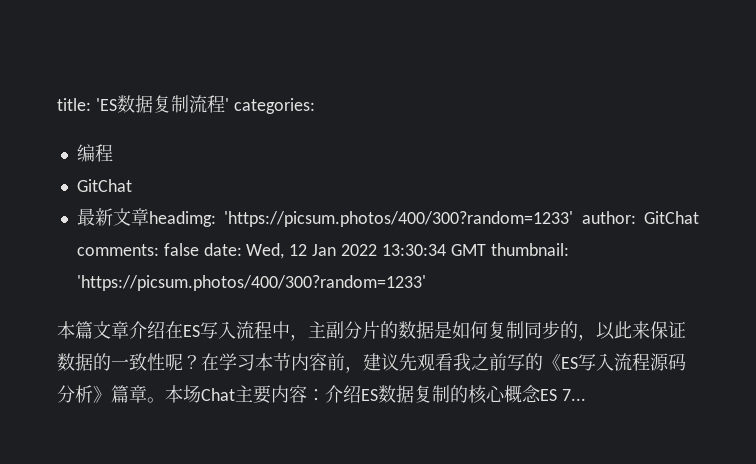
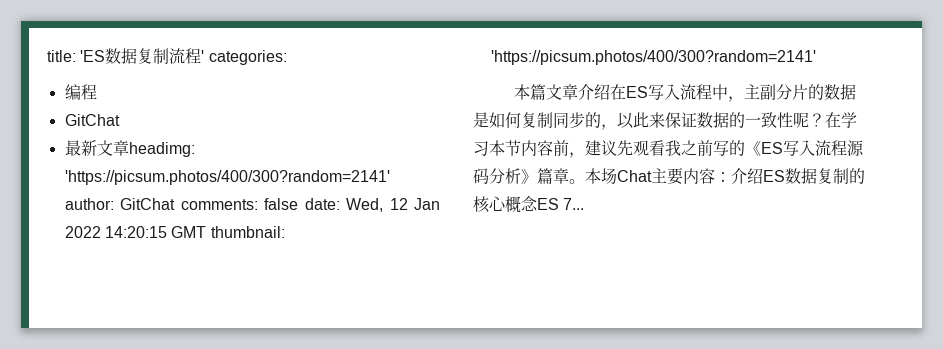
[224,211,574,227] 'https://picsum.photos/400/300?random=1233' -> [64,170,390,185] 'https://picsum.photos/400/300?random=2141'
[381,244,446,256] 13:30:34 -> [104,226,167,238] 14:20:15
[76,275,426,291] 'https://picsum.photos/400/300?random=1233' -> [490,50,816,65] 'https://picsum.photos/400/300?random=2141'

